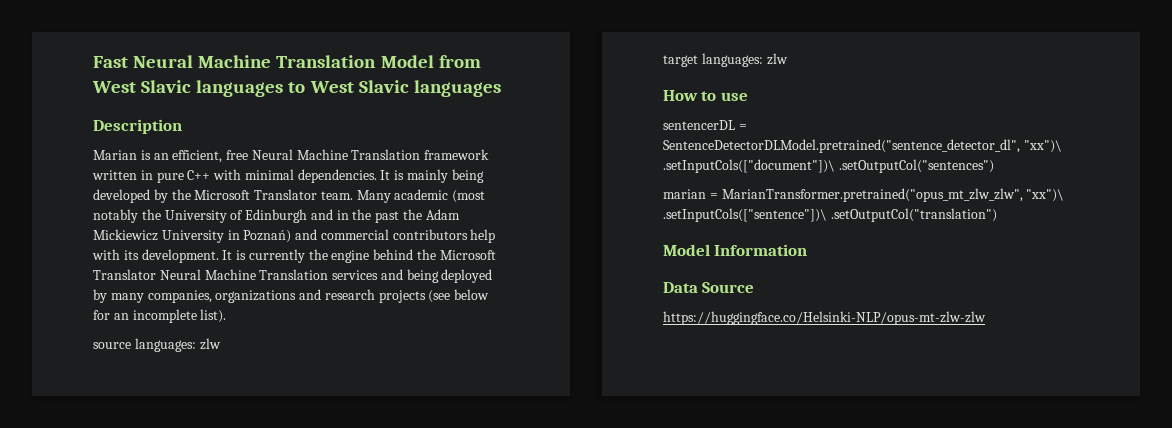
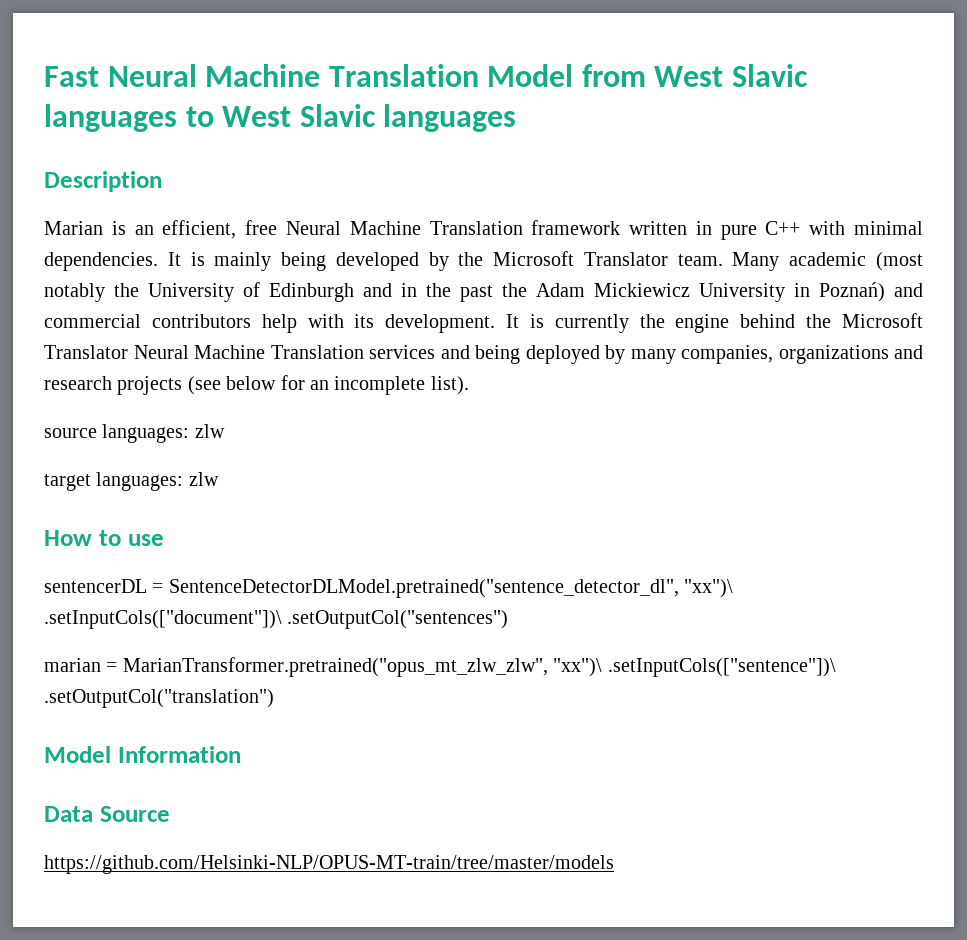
[663,311,986,325] https://huggingface.co/Helsinki-NLP/opus-mt-zlw-zlw -> [44,855,614,874] https://github.com/Helsinki-NLP/OPUS-MT-train/tree/master/models

